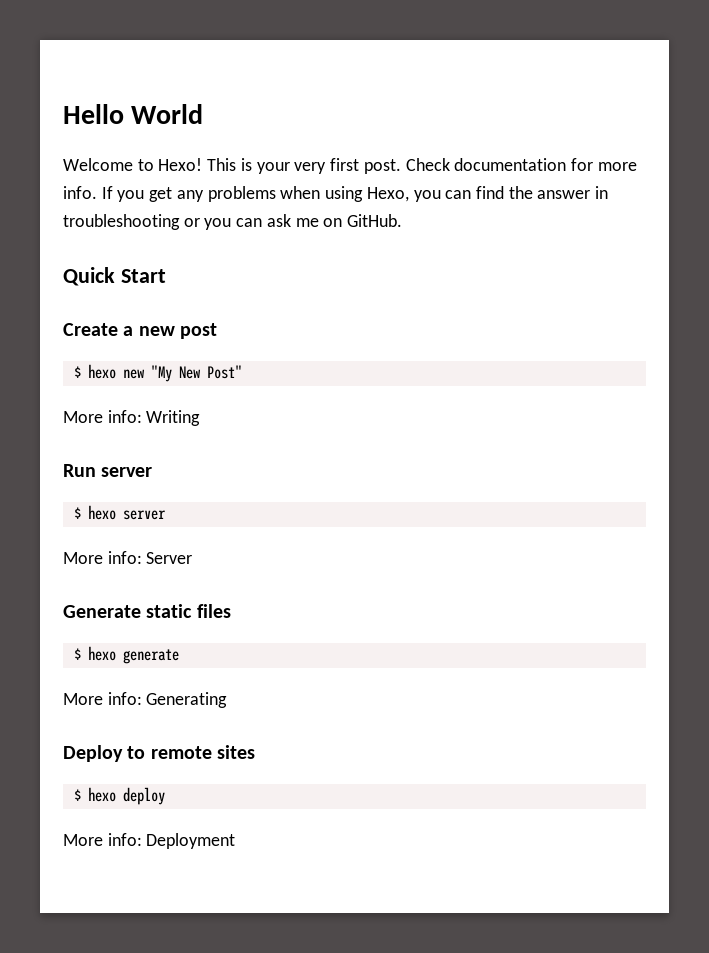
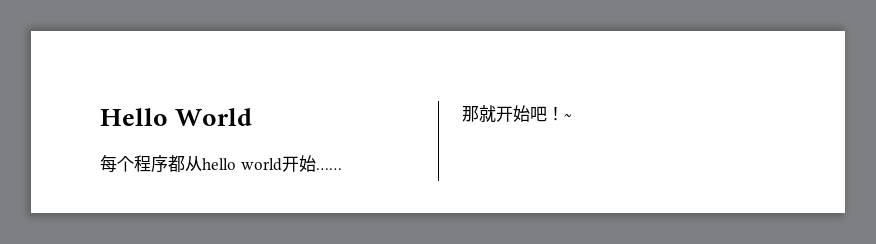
[63,158,637,174] [63,186,609,202] [63,214,403,230] [63,267,166,286] [63,323,217,339] [73,364,242,382] [63,410,201,426] [63,464,153,477] [73,505,166,520] [63,551,193,564] [63,604,231,618] [73,646,179,664] [63,692,228,708] [63,745,255,762] [73,787,165,805] [63,833,236,849] Welcome to Hexo! This is your very first post. Check documentation for more info. If you get any problems when using Hexo, you can find the answer in troubleshooting or you can ask me on GitHub. // Quick Start // Create a new post // $ hexo new "My New Post" // More info: Writing // Run server // $ hexo server // More info: Server // Generate static files // $ hexo generate // More info: Generating // Deploy to remote sites // $ hexo deploy // More info: Deployment -> [100,155,342,173] [462,105,572,122] 每个程序都从hello world开始…… // 那就开始吧！~

